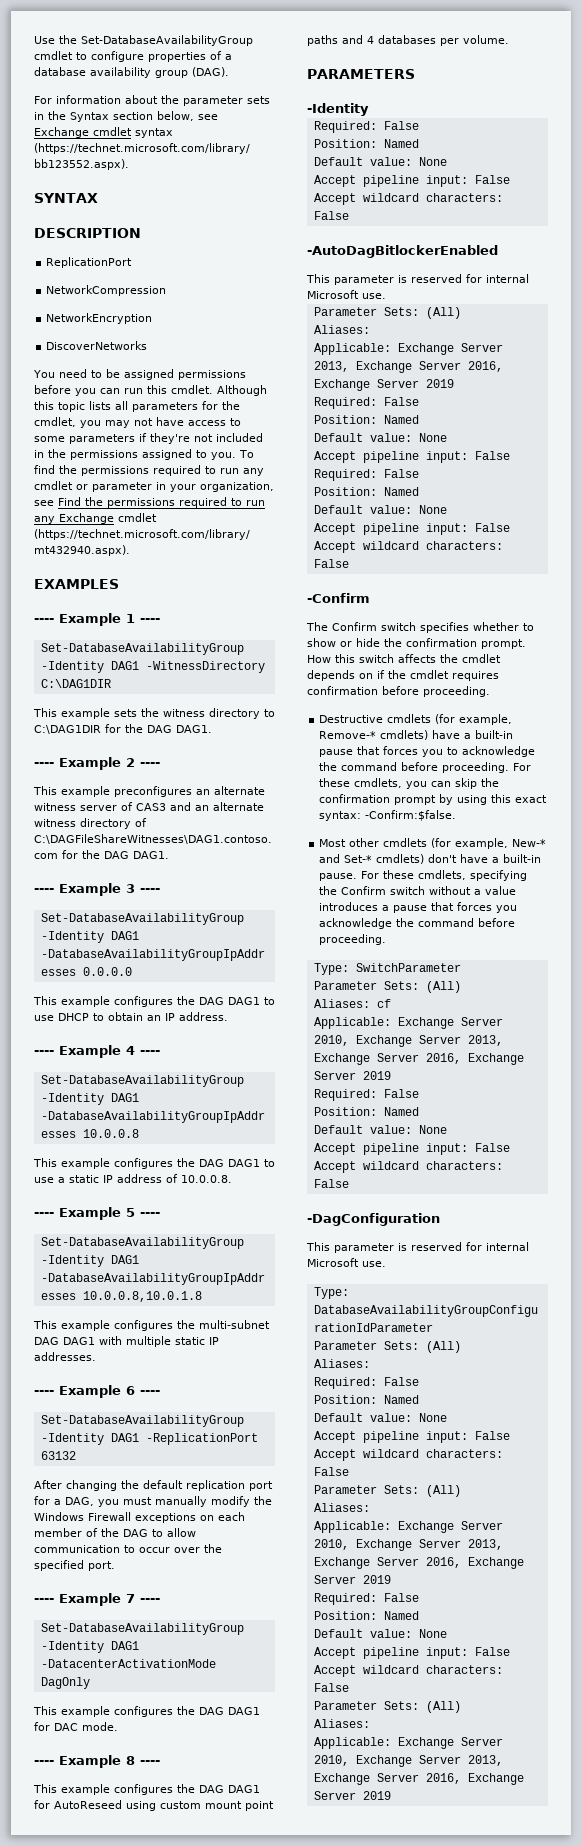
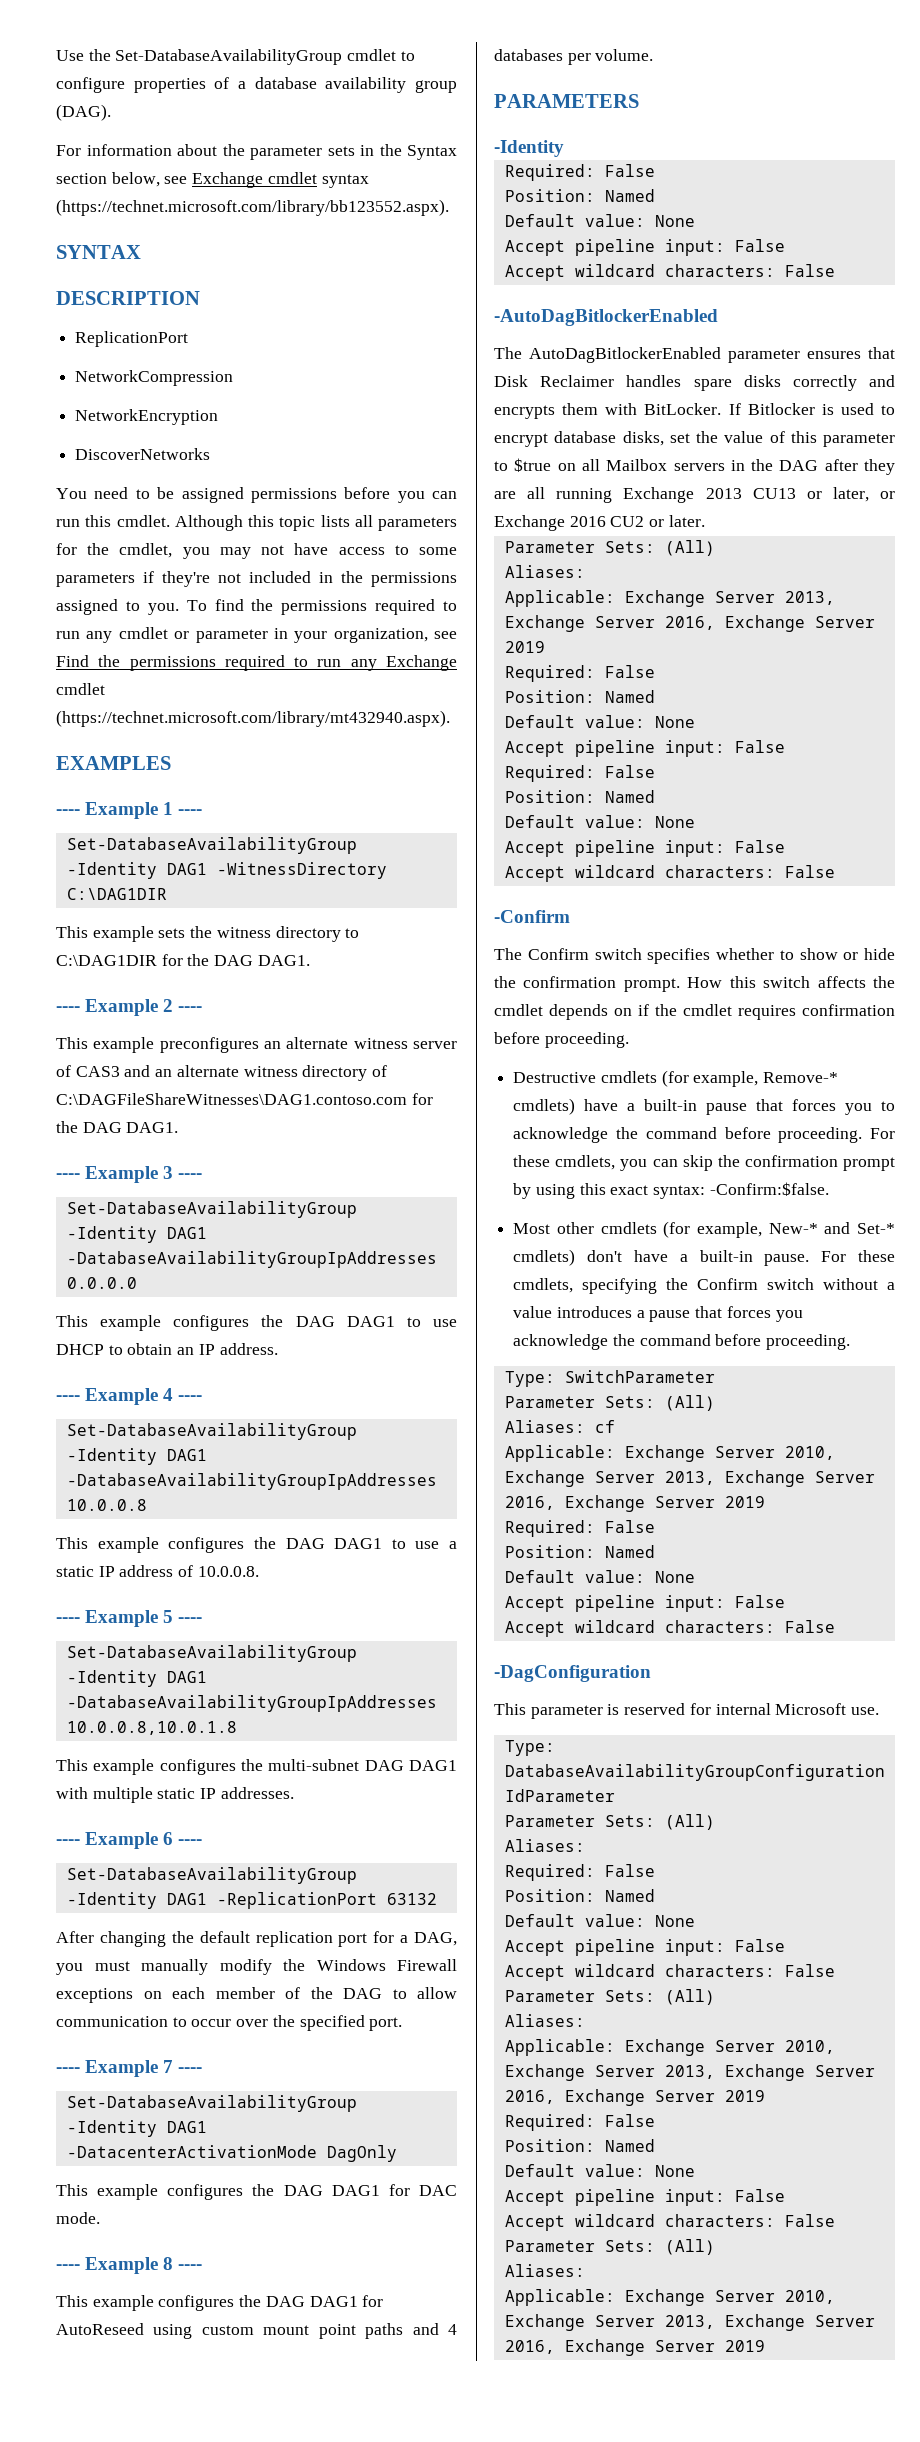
[306,274,529,285] [307,290,386,299] This parameter is reserved for internal Microsoft use. -> [494,347,895,363] [494,375,895,391] [494,403,895,419] [494,431,895,447] [494,458,895,475] [494,487,895,503] [494,515,705,531] The AutoDagBitlockerEnabled parameter ensures that Disk Reclaimer handles spare disks correctly and encrypts them with BitLocker. If Bitlocker is used to encrypt database disks, set the value of this parameter to $true on all Mailbox servers in the DAG after they are all running Exchange 2013 CU13 or later, or Exchange 2016 CU2 or later.

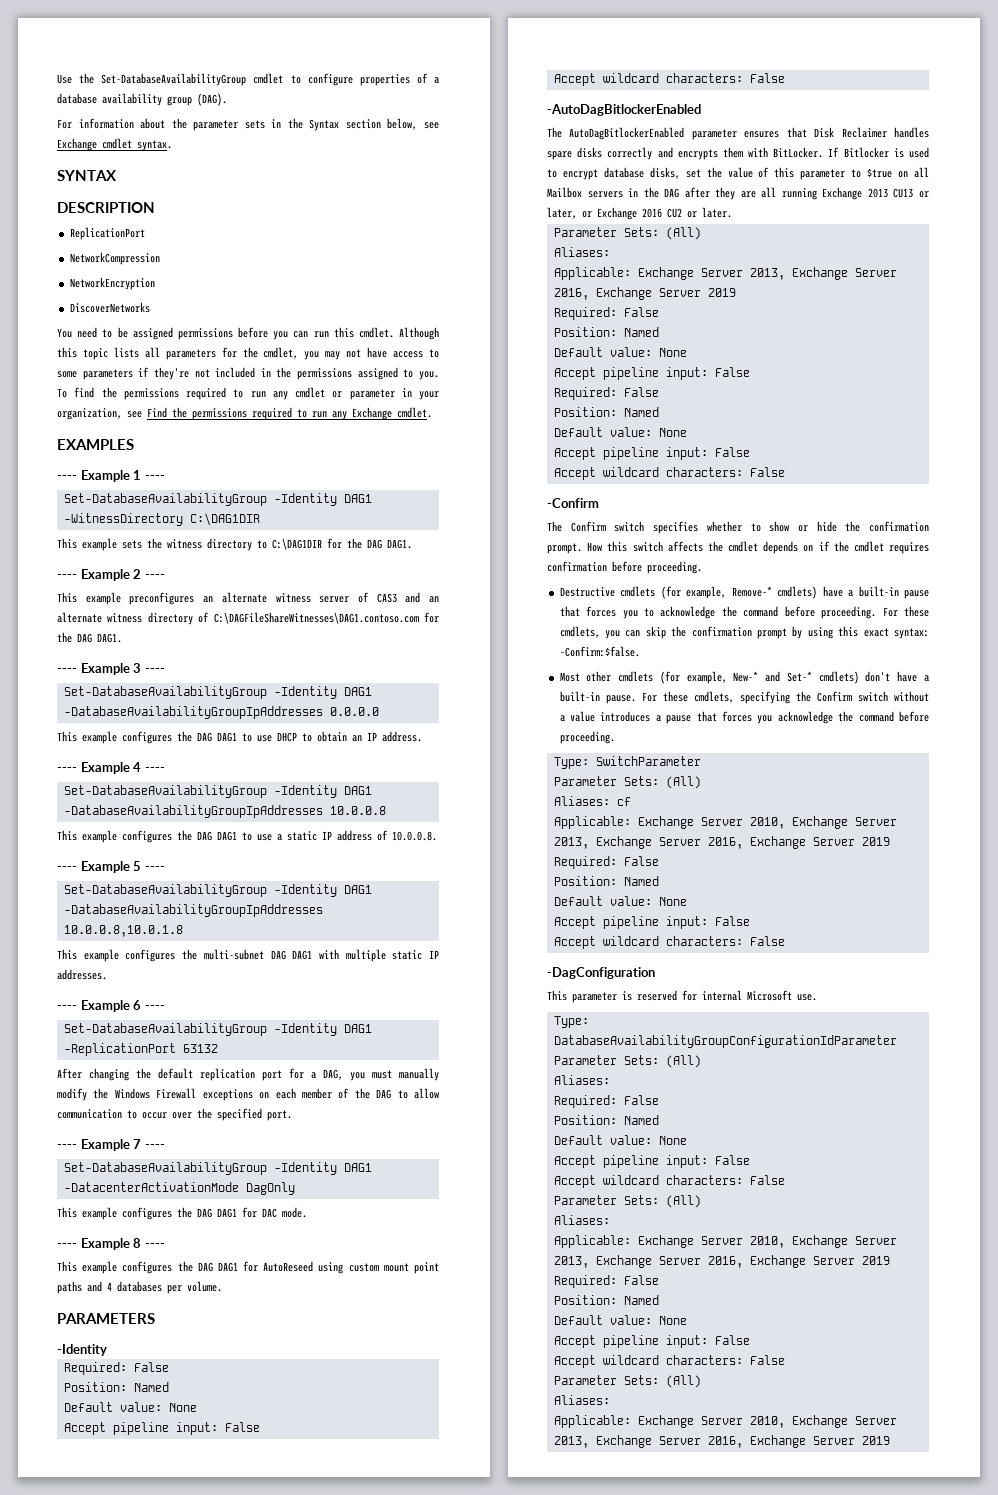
[321,174,369,188] [56,199,449,216] syntax (https://technet.microsoft.com/library/bb123552.aspx). -> [137,140,172,151] syntax.
[56,683,105,695] [56,710,450,727] cmdlet (https://technet.microsoft.com/library/mt432940.aspx). -> [397,407,432,418] cmdlet.

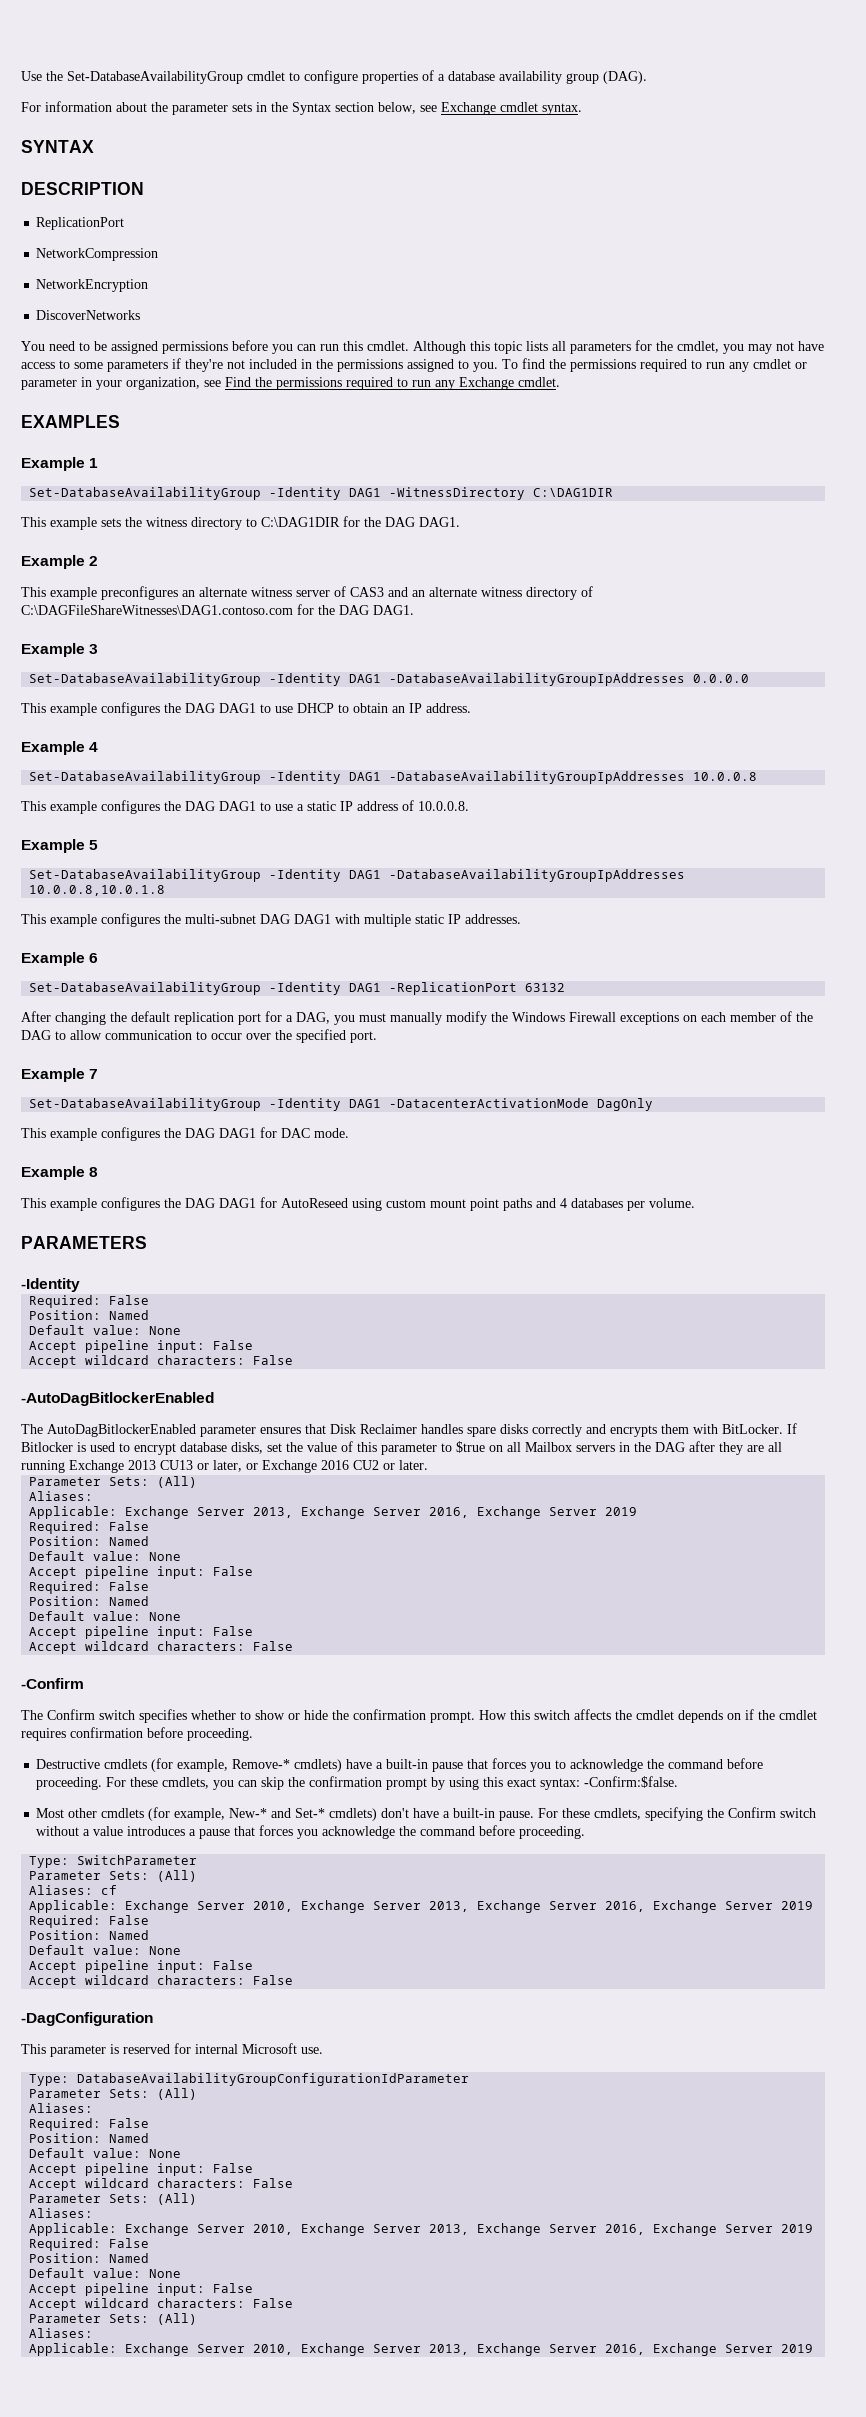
[57,475,77,480] ---- -> (120, 421) none
[144,475,165,480] ---- -> (99, 463) none
[57,574,77,579] ---- -> (460, 522) none
[144,574,165,579] ---- -> (99, 561) none
[57,668,77,673] ---- -> (414, 610) none
[144,668,165,673] ---- -> (99, 649) none
[57,767,77,772] ---- -> (471, 708) none
[144,767,165,772] ---- -> (99, 747) none
[57,866,77,871] ---- -> (469, 806) none
[144,866,165,871] ---- -> (99, 845) none
[57,1005,77,1010] ---- -> (521, 919) none
[144,1005,165,1010] ---- -> (99, 958) none
[57,1144,77,1149] ---- -> (377, 1037) none
[144,1144,165,1149] ---- -> (99, 1074) none
[57,1243,77,1248] ---- -> (349, 1133) none
[144,1243,165,1248] ---- -> (99, 1172) none

